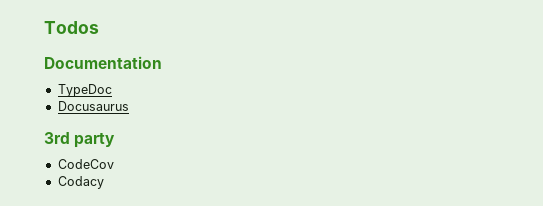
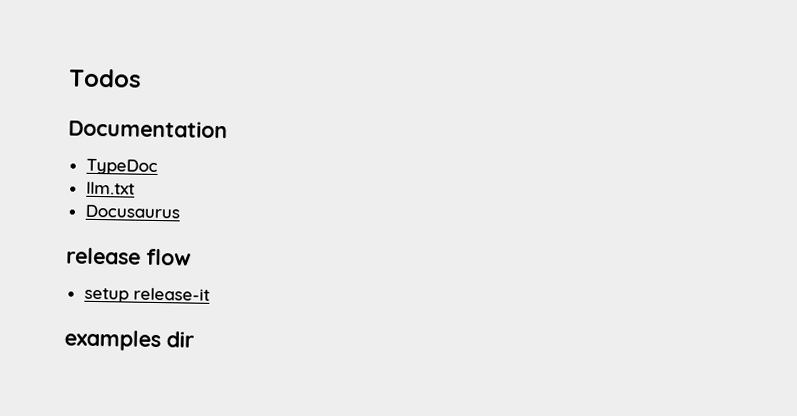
(112, 90) none -> [85,181,135,195] // llm.txt
[44,132,116,148] [57,159,114,169] [57,176,104,189] 3rd party // CodeCov // Codacy -> [66,247,192,266] [83,287,210,303] [64,329,194,352] release flow // setup release-it // examples dir

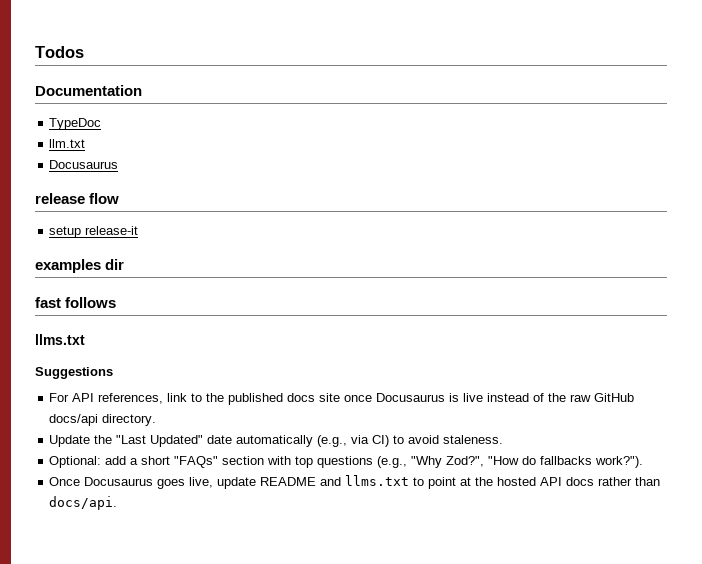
(194, 339) none -> [35,297,117,308] [35,334,85,345] [35,367,113,379] [49,393,635,405] [49,414,157,426] [49,435,504,447] [49,456,644,468] [49,475,661,489] [49,496,118,510] // fast follows // llms.txt // Suggestions // For API references, link to the published docs site once Docusaurus is live instead of the raw GitHub docs/api directory. // Update the "Last Updated" date automatically (e.g., via CI) to avoid staleness. // Optional: add a short "FAQs" section with top questions (e.g., "Why Zod?", "How do fallbacks work?"). // Once Docusaurus goes live, update README and llms.txt to point at the hosted API docs rather than docs/api.

